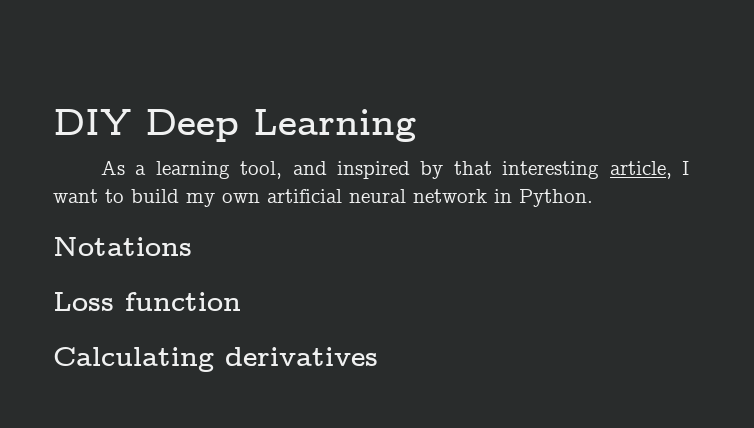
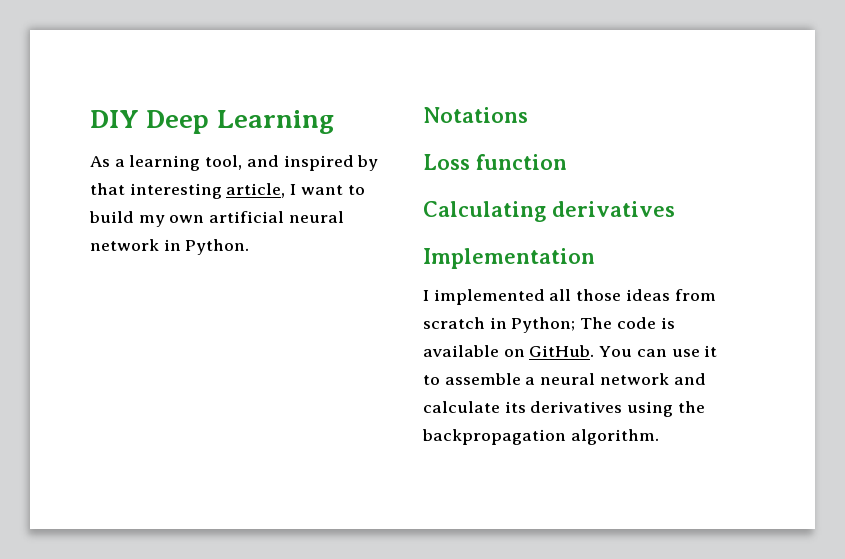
(378, 356) none -> [423,248,595,269] [423,289,716,305] [423,317,675,333] [423,345,718,357] [423,373,706,385] [423,401,705,417] [422,429,659,445] // Implementation // I implemented all those ideas from scratch in Python; The code is available on GitHub. You can use it to assemble a neural network and calculate its derivatives using the backpropagation algorithm.

